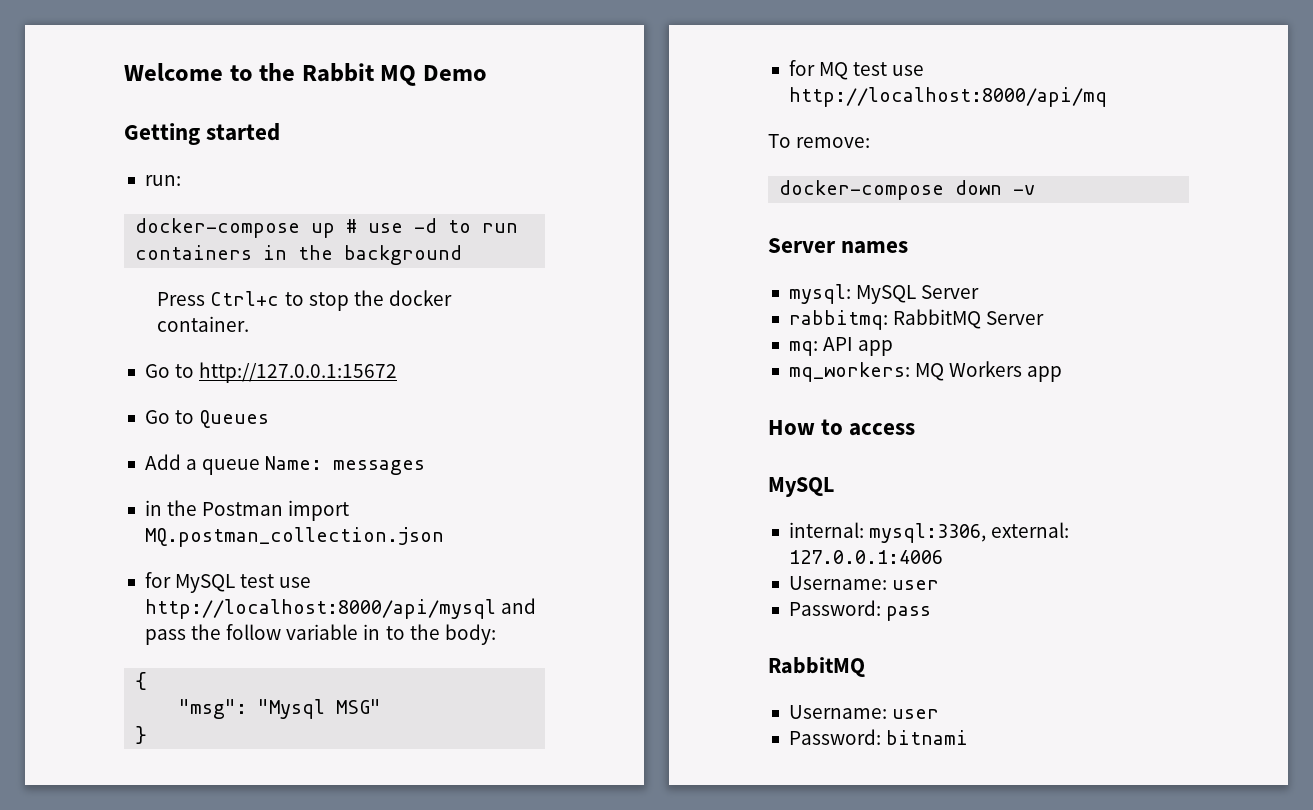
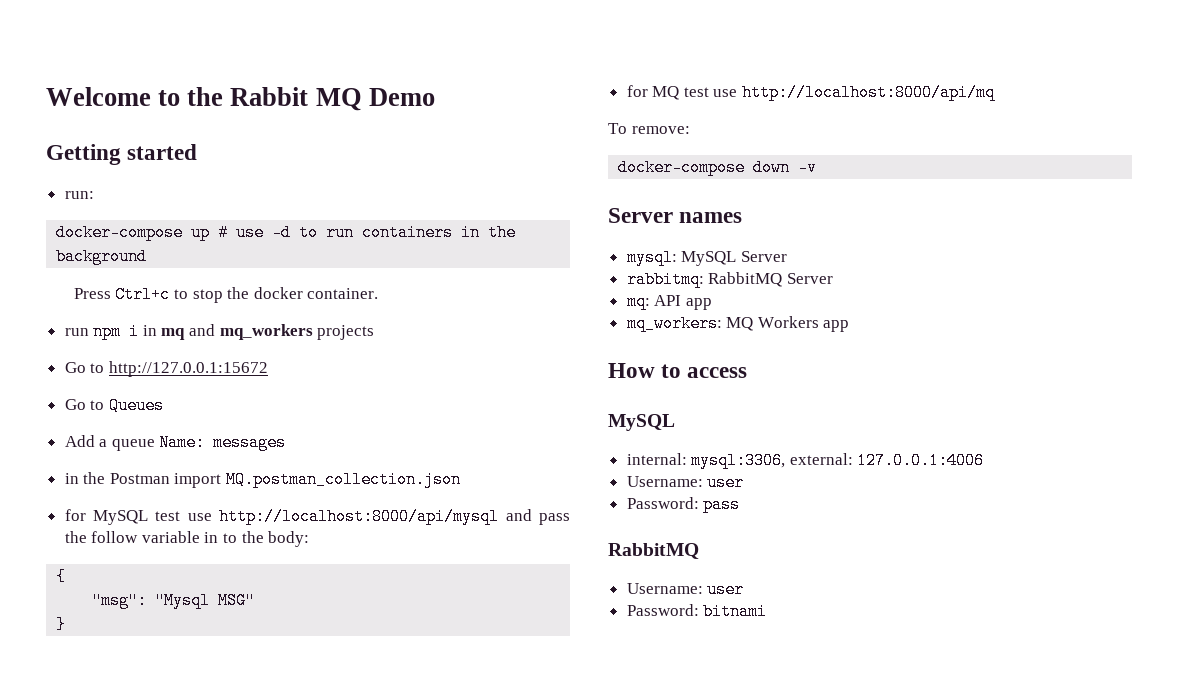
(250, 324) none -> [64,323,375,340] // run npm i in mq and mq_workers projects

